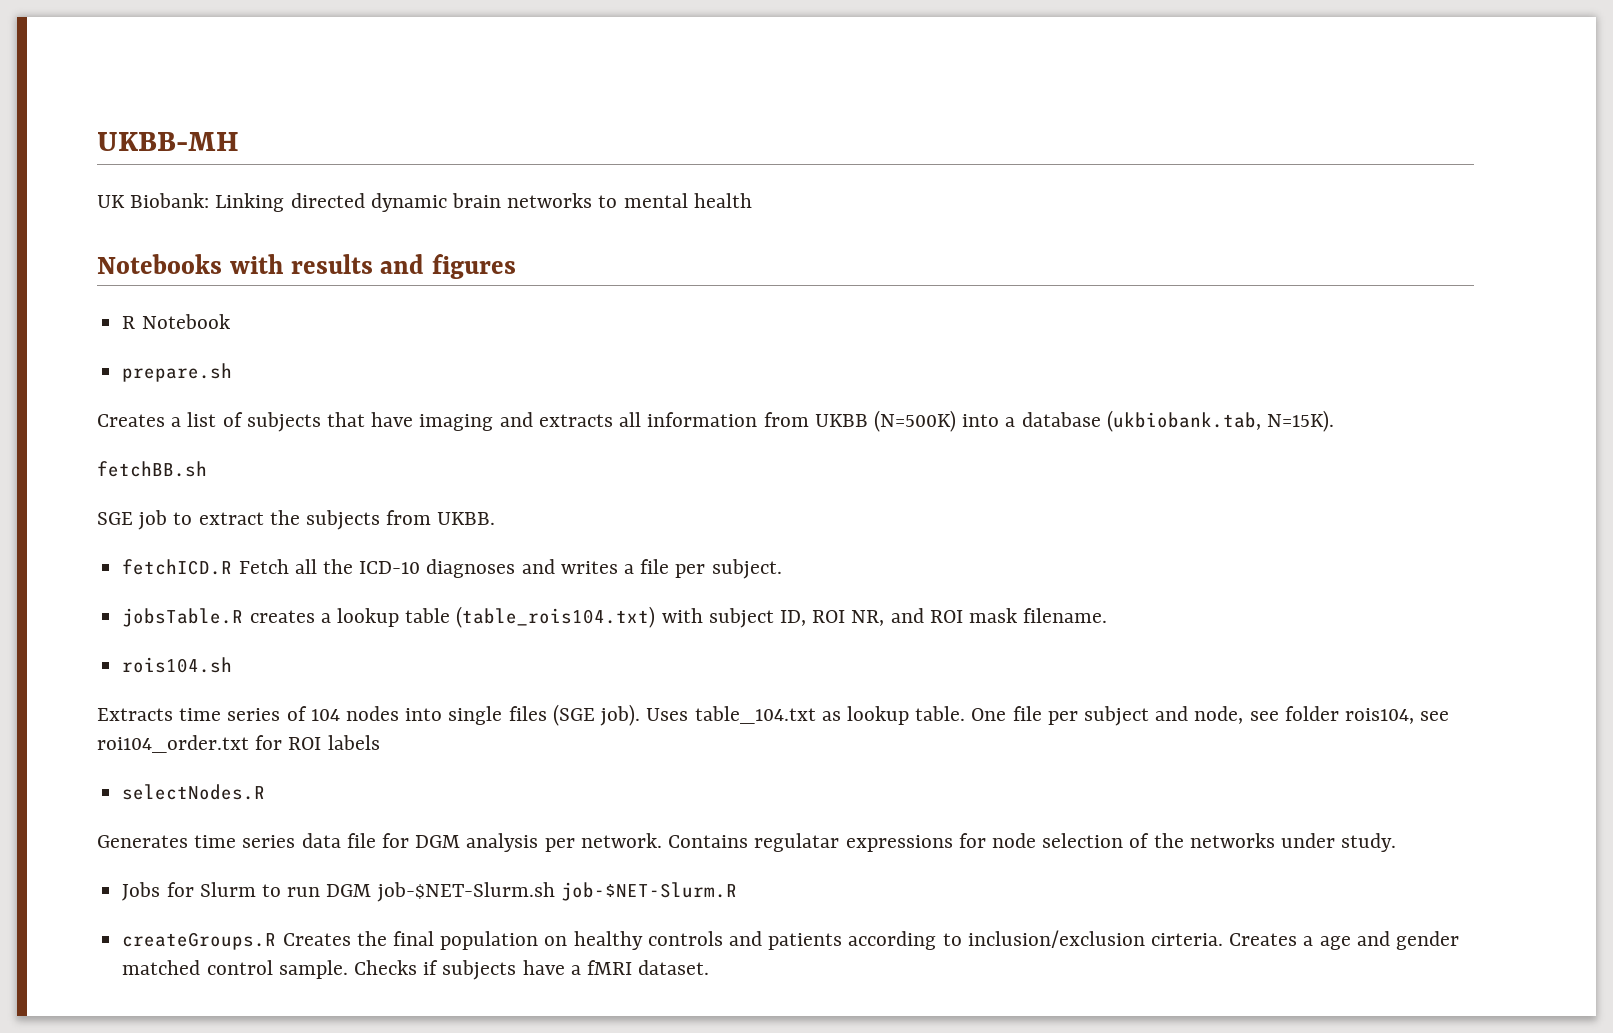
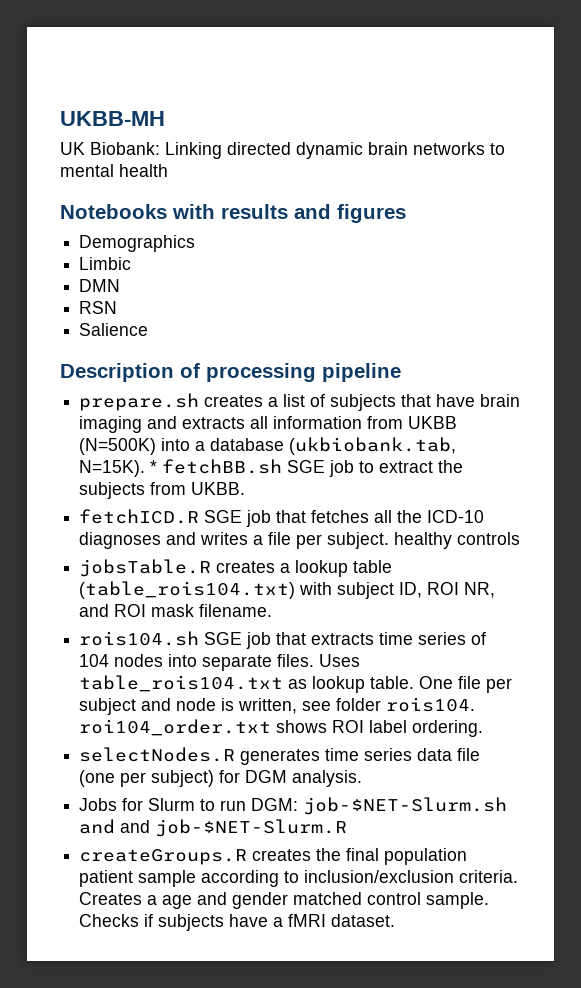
[122,314,230,329] R Notebook -> [79,235,196,252] [79,257,132,270] [79,279,121,292] [79,301,118,314] [79,323,149,336] [60,363,401,382] Demographics // Limbic // DMN // RSN // Salience // Description of processing pipeline
[97,414,165,427] // Creates -> [204,395,264,407] creates
(414, 419) none -> [480,394,521,407] brain
(1334, 421) // -> [150,460,158,473] *
(207, 469) // -> (283, 466) none
[238,559,289,574] Fetch -> [204,510,370,527] SGE job that fetches
(782, 569) none -> [394,532,521,549] healthy controls
[97,708,173,721] // Extracts -> [204,632,375,649] SGE job that extracts
[448,704,816,726] single files (SGE job). Uses table_104.txt -> [202,654,361,671] [79,675,284,692] separate files. Uses table_rois104.txt
[1194,706,1450,724] [97,735,380,753] node, see folder rois104, see roi104_order.txt for ROI labels -> [176,697,476,714] [79,719,484,737] node is written, see folder rois104. roi104_order.txt shows ROI label ordering.
[97,835,188,848] // Generates -> [240,749,321,765] generates
[382,833,1397,852] for DGM analysis per network. Contains regulatar expressions for node selection of the networks under study. -> [79,770,363,787] (one per subject) for DGM analysis.
[326,882,555,902] DGM job-$NET-Slurm.sh -> [251,797,508,815] [79,819,151,834] DGM: job-$NET-Slurm.sh and and
[282,933,351,946] Creates -> [252,849,312,861] creates
[544,931,843,950] on healthy controls and patients -> [79,870,197,887] patient sample
[1151,933,1224,946] cirteria. -> [459,870,519,883] criteria.

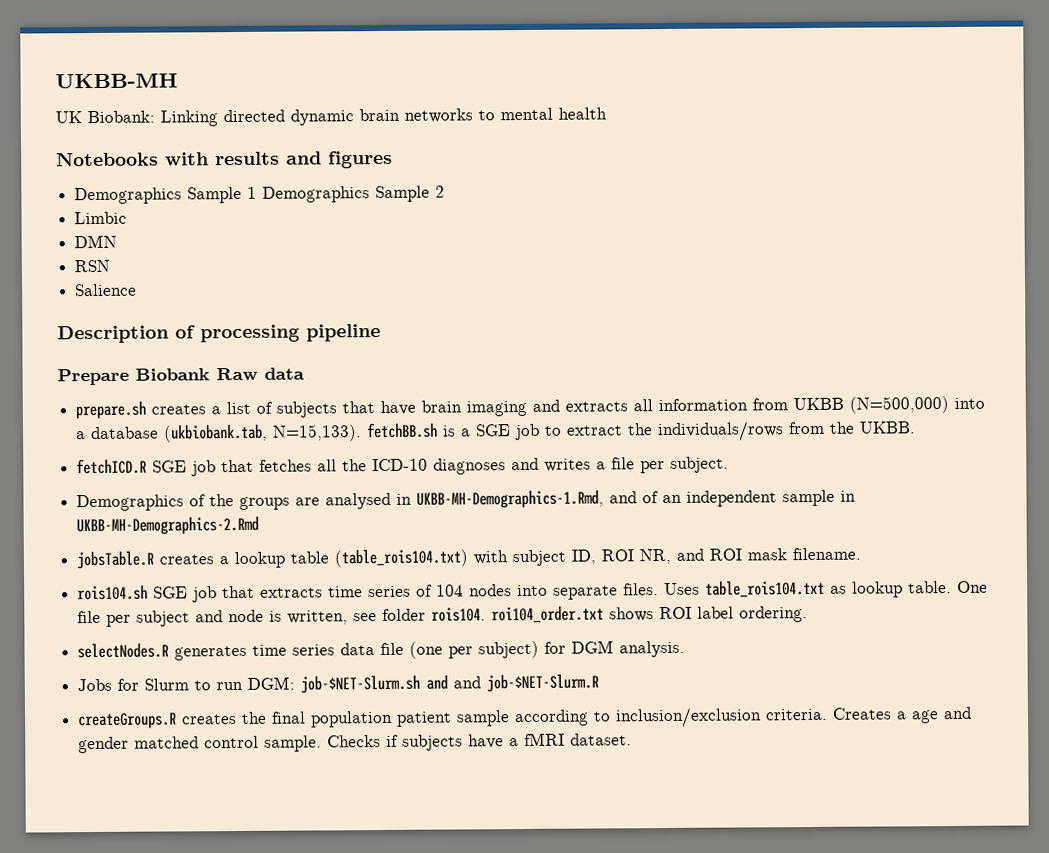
(196, 243) none -> [187,185,446,204] Sample 1 Demographics Sample 2
(401, 372) none -> [57,367,305,386] // Prepare Biobank Raw data
[79,438,157,455] (N=500K) -> [849,396,950,414] (N=500,000)
[79,459,283,477] N=15K). * fetchBB.sh -> [272,422,472,442] N=15,133). fetchBB.sh is a
[79,482,187,499] subjects from -> [657,421,856,442] individuals/rows from the
[394,532,521,549] healthy controls -> [76,489,857,512] [76,515,260,536] // Demographics of the groups are analysed in UKBB-MH-Demographics-1.Rmd, and of an independent sample in UKBB-MH-Demographics-2.Rmd

